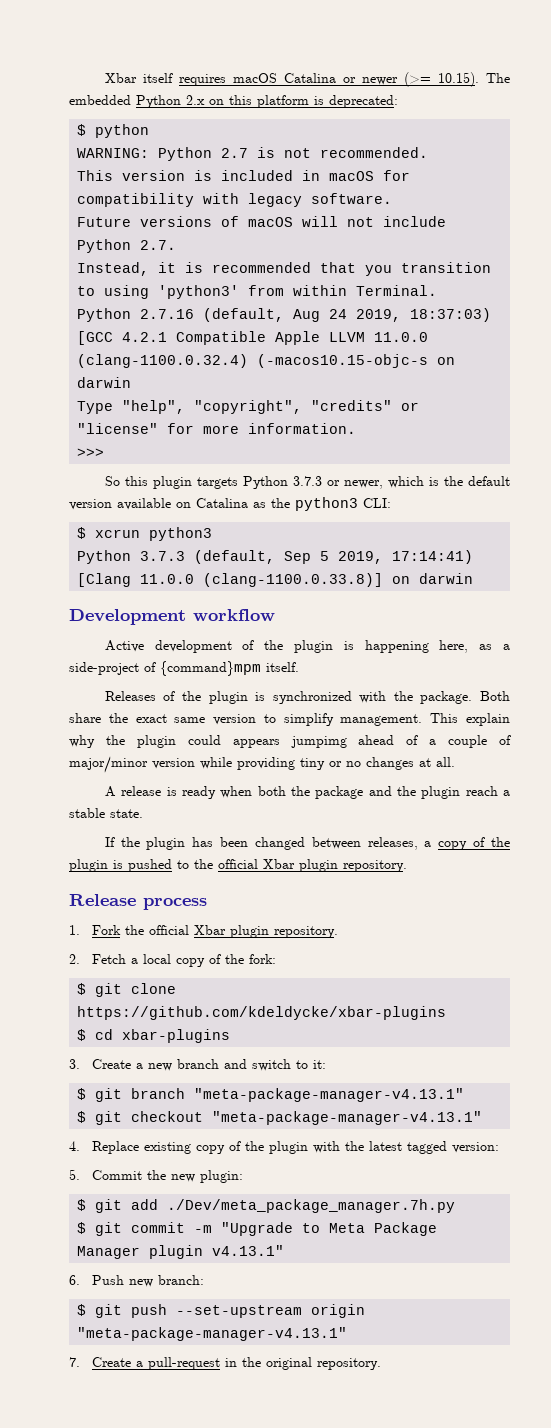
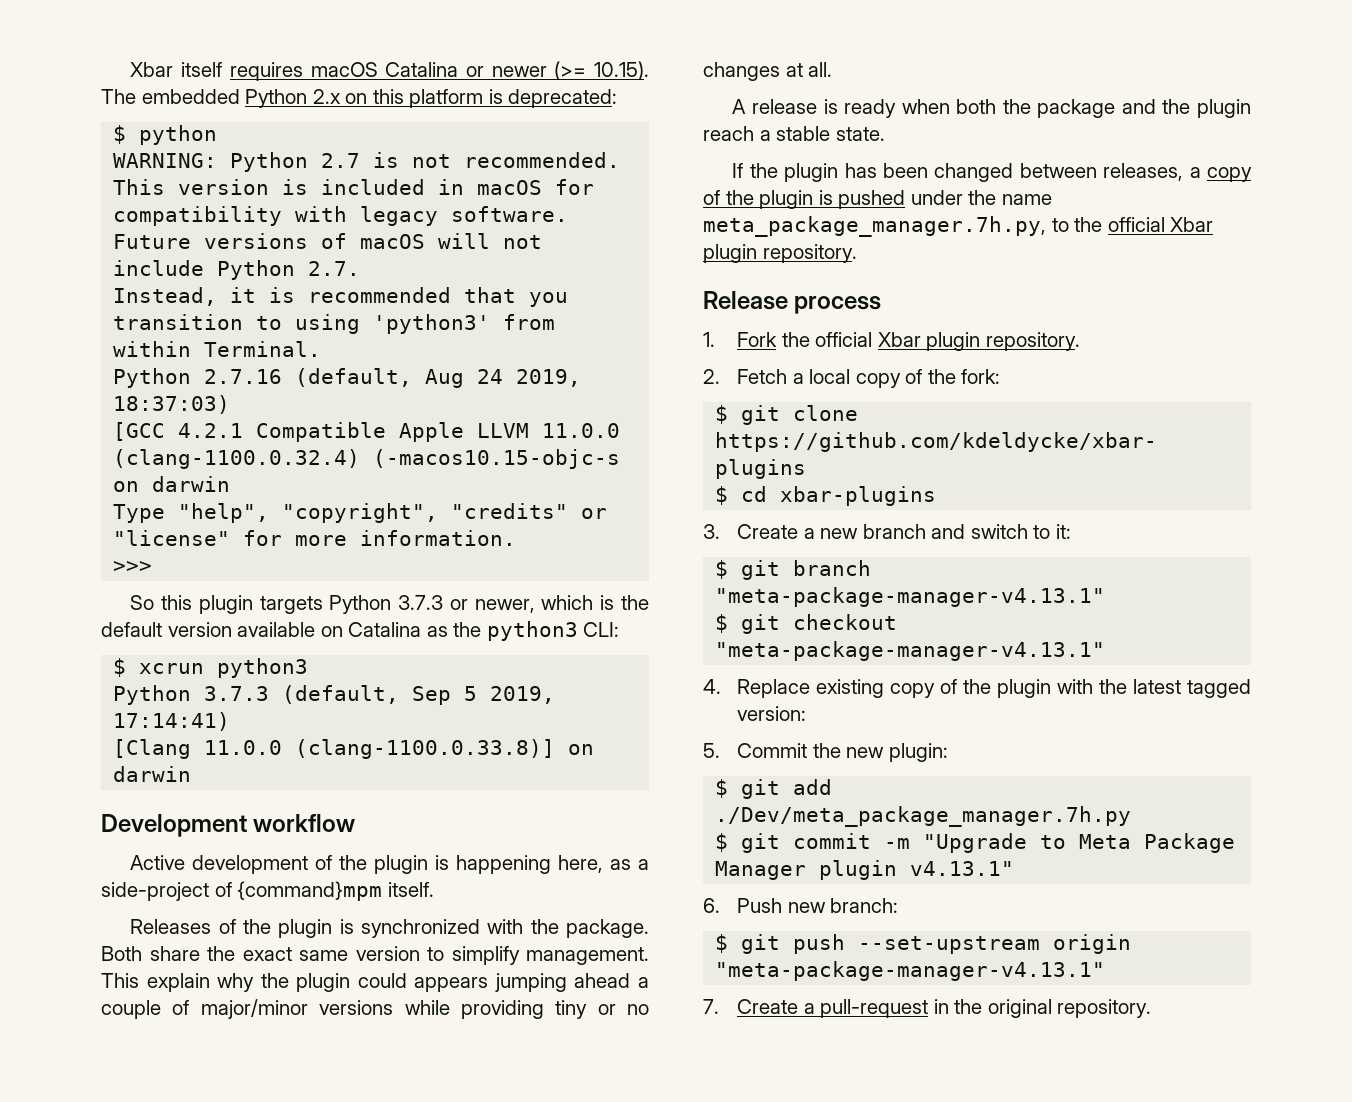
[290,735,419,748] jumpimg ahead of -> [494,973,631,992] jumping ahead
[152,758,195,769] version -> [319,1000,394,1015] versions
(172, 865) none -> [910,190,1052,205] [703,216,1046,237] under the name meta_package_manager.7h.py,

